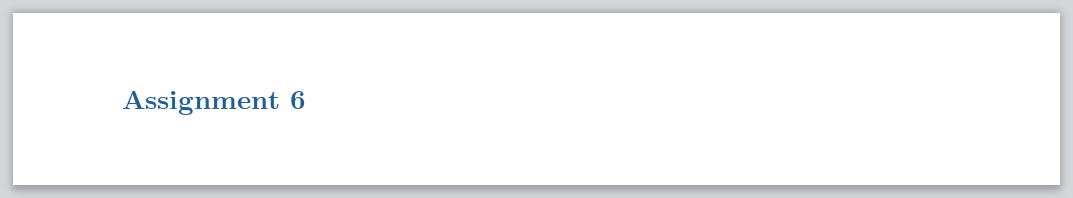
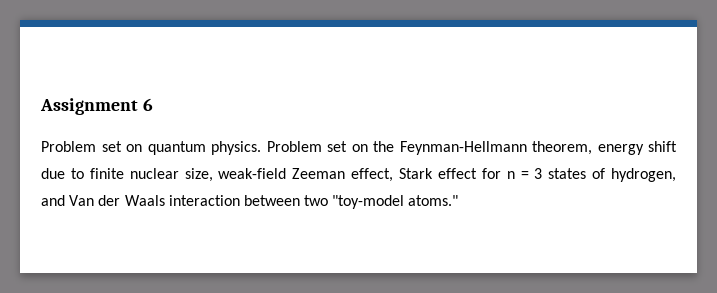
(306, 100) none -> [41,141,677,155] [41,168,676,182] [41,195,459,209] // Problem set on quantum physics. Problem set on the Feynman-Hellmann theorem, energy shift due to finite nuclear size, weak-field Zeeman effect, Stark effect for n = 3 states of hydrogen, and Van der Waals interaction between two "toy-model atoms."

